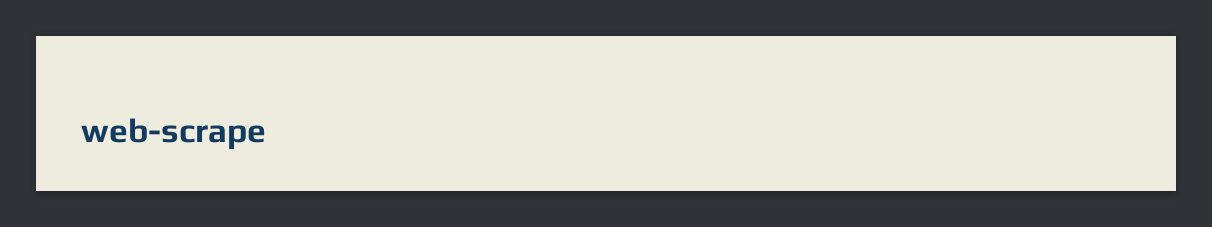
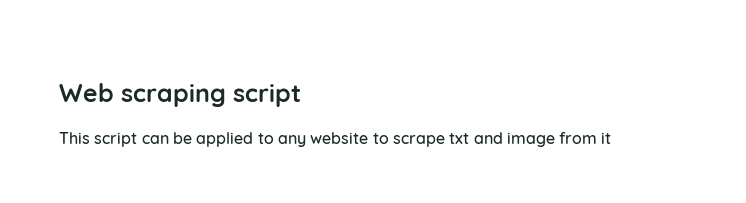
[81,118,266,149] web-scrape -> [59,83,301,107] [59,132,612,147] Web scraping script // This script can be applied to any website to scrape txt and image from it

